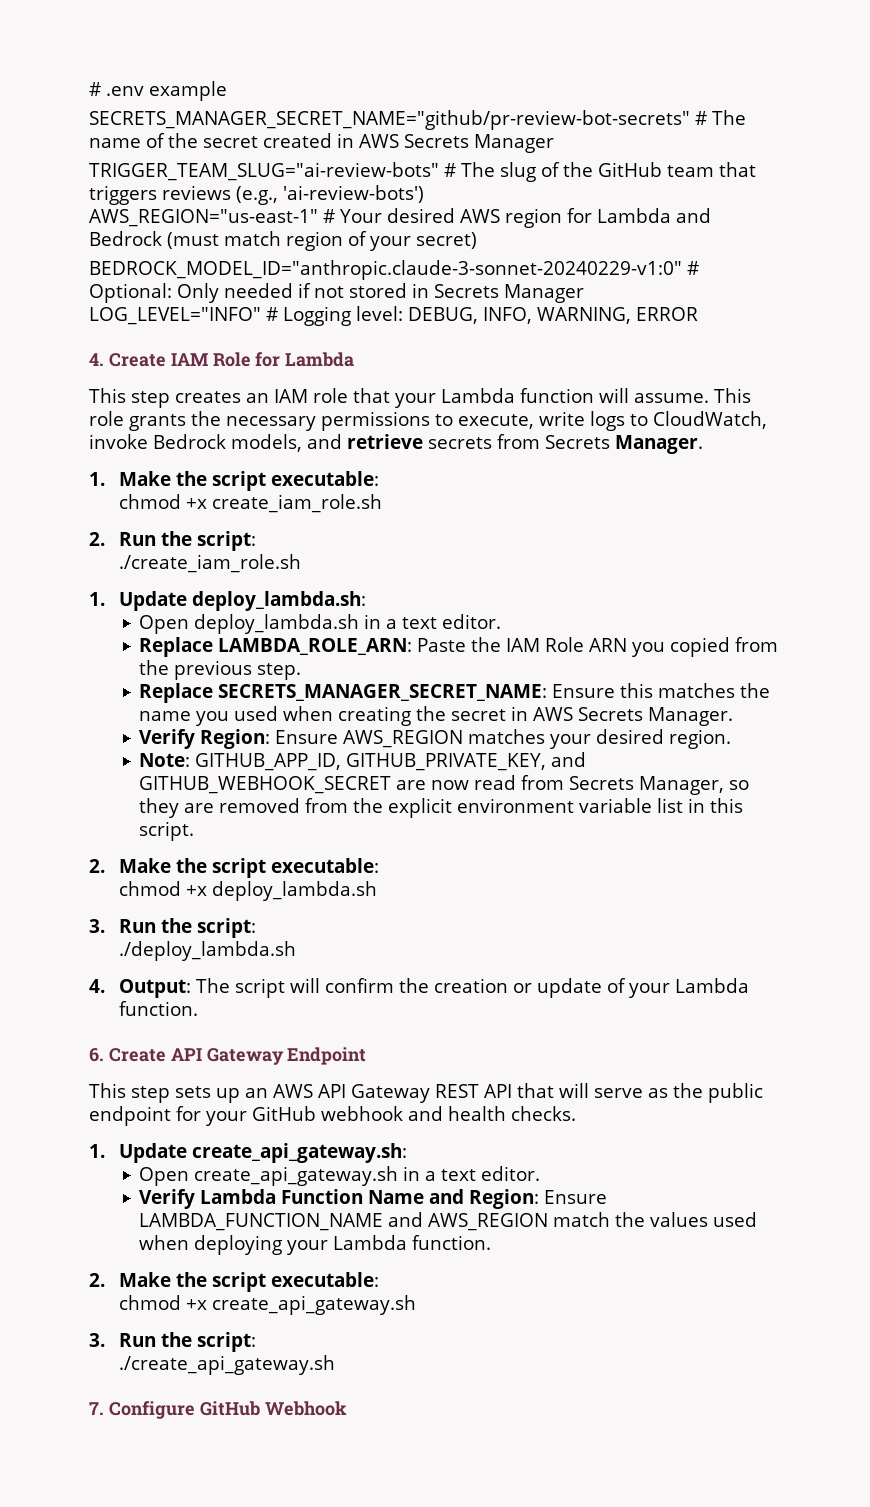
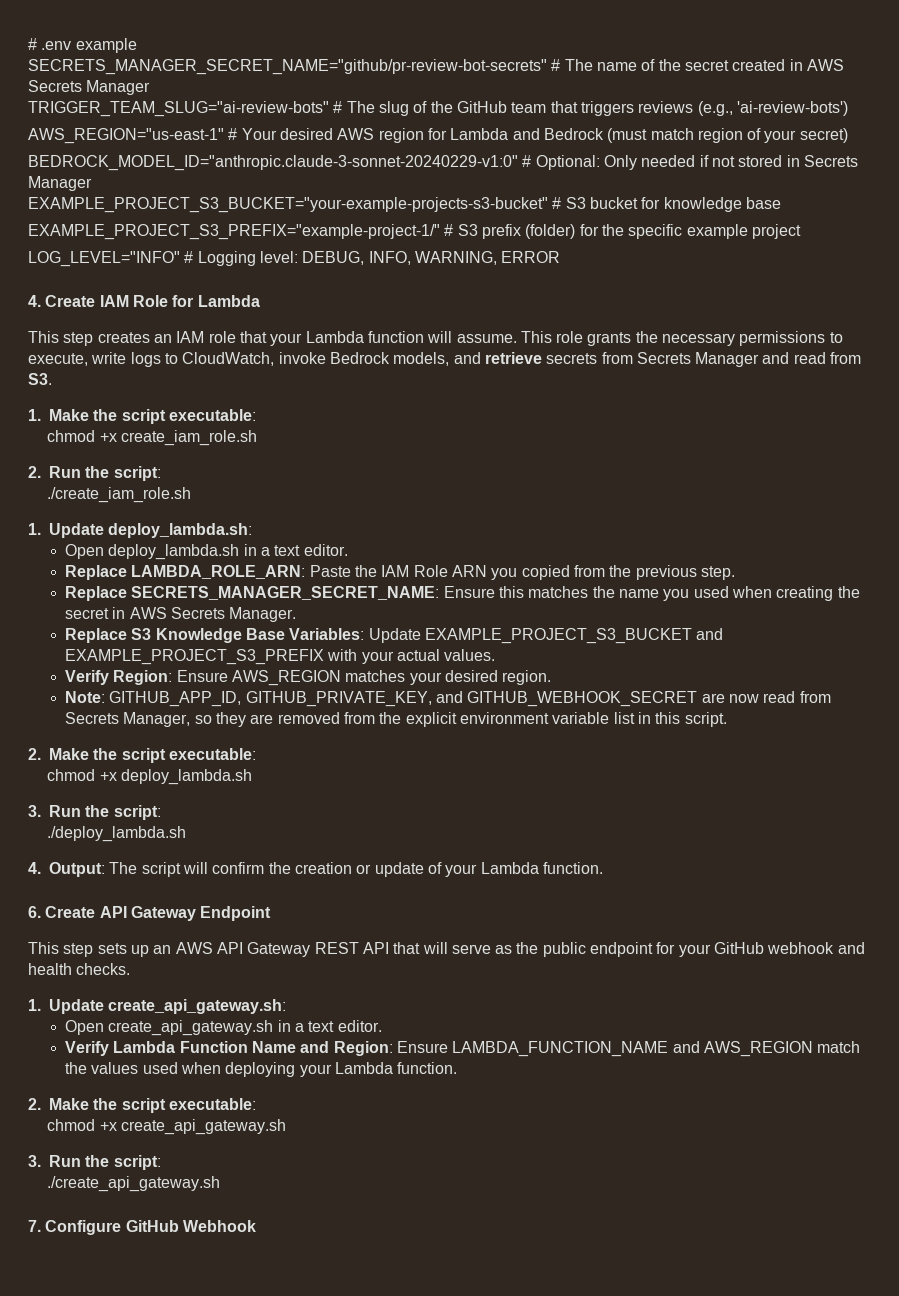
(584, 293) none -> [28,197,781,213] [28,224,801,240] // EXAMPLE_PROJECT_S3_BUCKET="your-example-projects-s3-bucket" # S3 bucket for knowledge base // EXAMPLE_PROJECT_S3_PREFIX="example-project-1/" # S3 prefix (folder) for the specific example project
[615,435,703,454] Manager. -> [695,352,862,367] [28,373,52,385] Manager and read from S3.
(734, 716) none -> [65,628,724,644] [65,649,496,665] // Replace S3 Knowledge Base Variables: Update EXAMPLE_PROJECT_S3_BUCKET and EXAMPLE_PROJECT_S3_PREFIX with your actual values.

